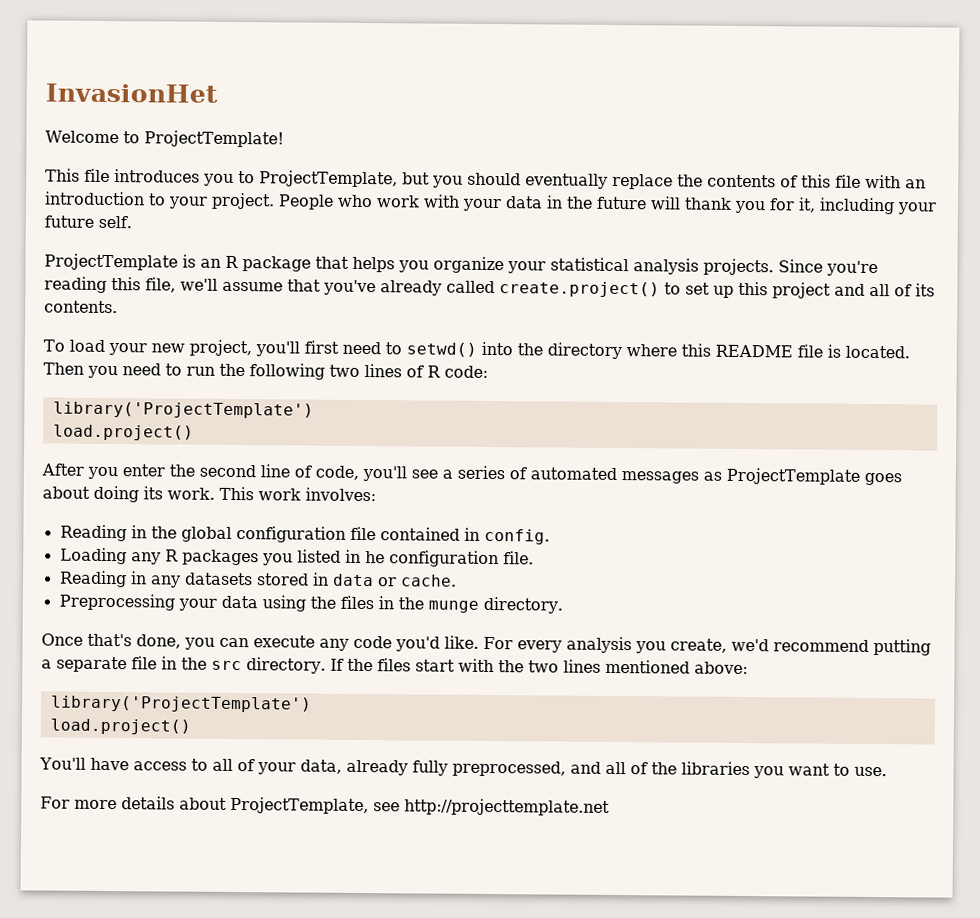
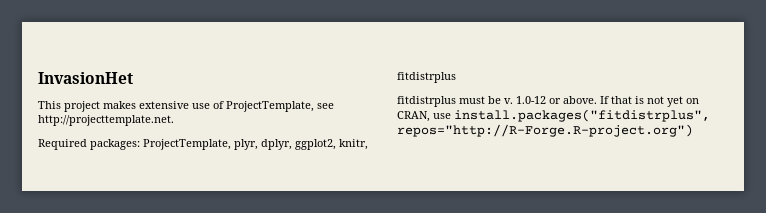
[45,130,284,148] [45,168,926,190] [44,191,937,215] [44,215,132,229] [44,253,878,277] [44,276,935,299] [44,300,118,314] [43,339,910,360] [43,362,488,380] [52,401,314,419] [52,424,194,441] [41,463,902,486] [42,485,376,503] [59,524,550,545] [59,547,534,568] [58,570,457,588] [58,593,563,614] [41,633,931,656] [41,656,748,675] [50,695,312,713] [49,718,191,735] [39,757,887,779] [40,796,610,816] Welcome to ProjectTemplate! // This file introduces you to ProjectTemplate, but you should eventually replace the contents of this file with an introduction to your project. People who work with your data in the future will thank you for it, including your future self. // ProjectTemplate is an R package that helps you organize your statistical analysis projects. Since you're reading this file, we'll assume that you've already called create.project() to set up this project and all of its contents. // To load your new project, you'll first need to setwd() into the directory where this README file is located. Then you need to run the following two lines of R code: // library('ProjectTemplate') // load.project() // After you enter the second line of code, you'll see a series of automated messages as ProjectTemplate goes about doing its work. This work involves: // Reading in the global configuration file contained in config. // Loading any R packages you listed in he configuration file. // Reading in any datasets stored in data or cache. // Preprocessing your data using the files in the munge directory. // Once that's done, you can execute any code you'd like. For every analysis you create, we'd recommend putting a separate file in the src directory. If the files start with the two lines mentioned above: // library('ProjectTemplate') // load.project() // You'll have access to all of your data, already fully preprocessed, and all of the libraries you want to use. // For more details about ProjectTemplate, see http://projecttemplate.net -> [38,101,334,112] [38,115,174,126] [38,139,368,150] [397,72,456,83] [397,96,699,107] [397,109,710,122] [397,124,693,137] This project makes extensive use of ProjectTemplate, see http://projecttemplate.net. // Required packages: ProjectTemplate, plyr, dplyr, ggplot2, knitr, fitdistrplus // fitdistrplus must be v. 1.0-12 or above. If that is not yet on CRAN, use install.packages("fitdistrplus", repos="http://R-Forge.R-project.org")

